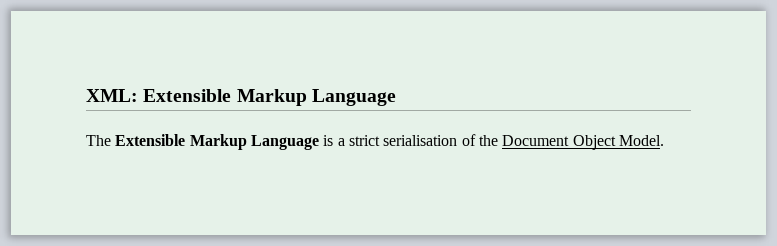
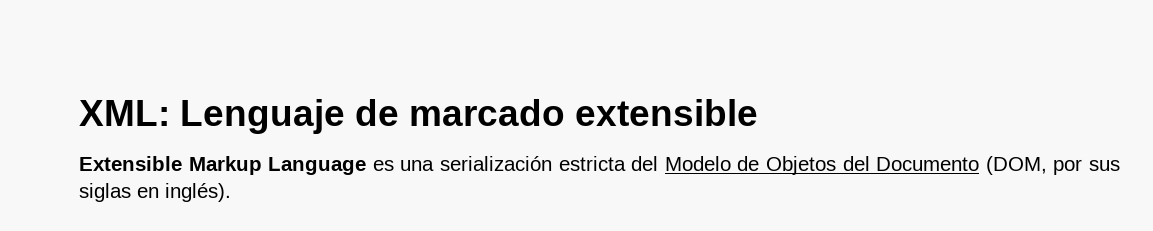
[143,89,396,106] [86,134,664,150] Extensible Markup Language // The Extensible Markup Language is a strict serialisation of the Document Object Model. -> [180,99,758,134] [79,156,1121,175] [79,183,231,202] Lenguaje de marcado extensible // Extensible Markup Language es una serialización estricta del Modelo de Objetos del Documento (DOM, por sus siglas en inglés).

